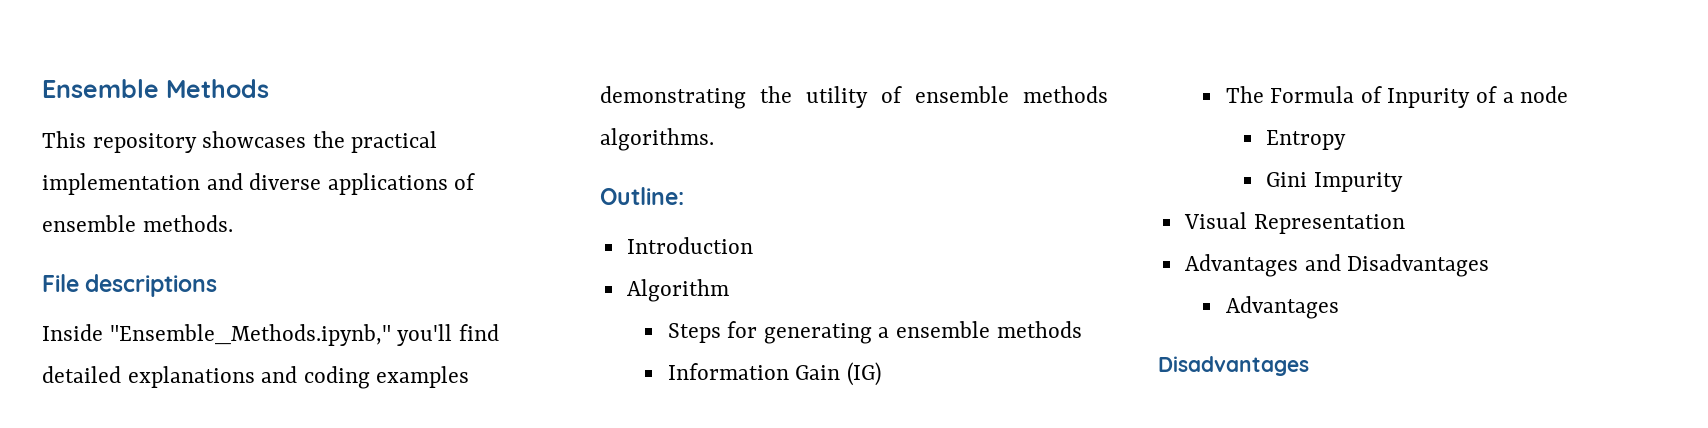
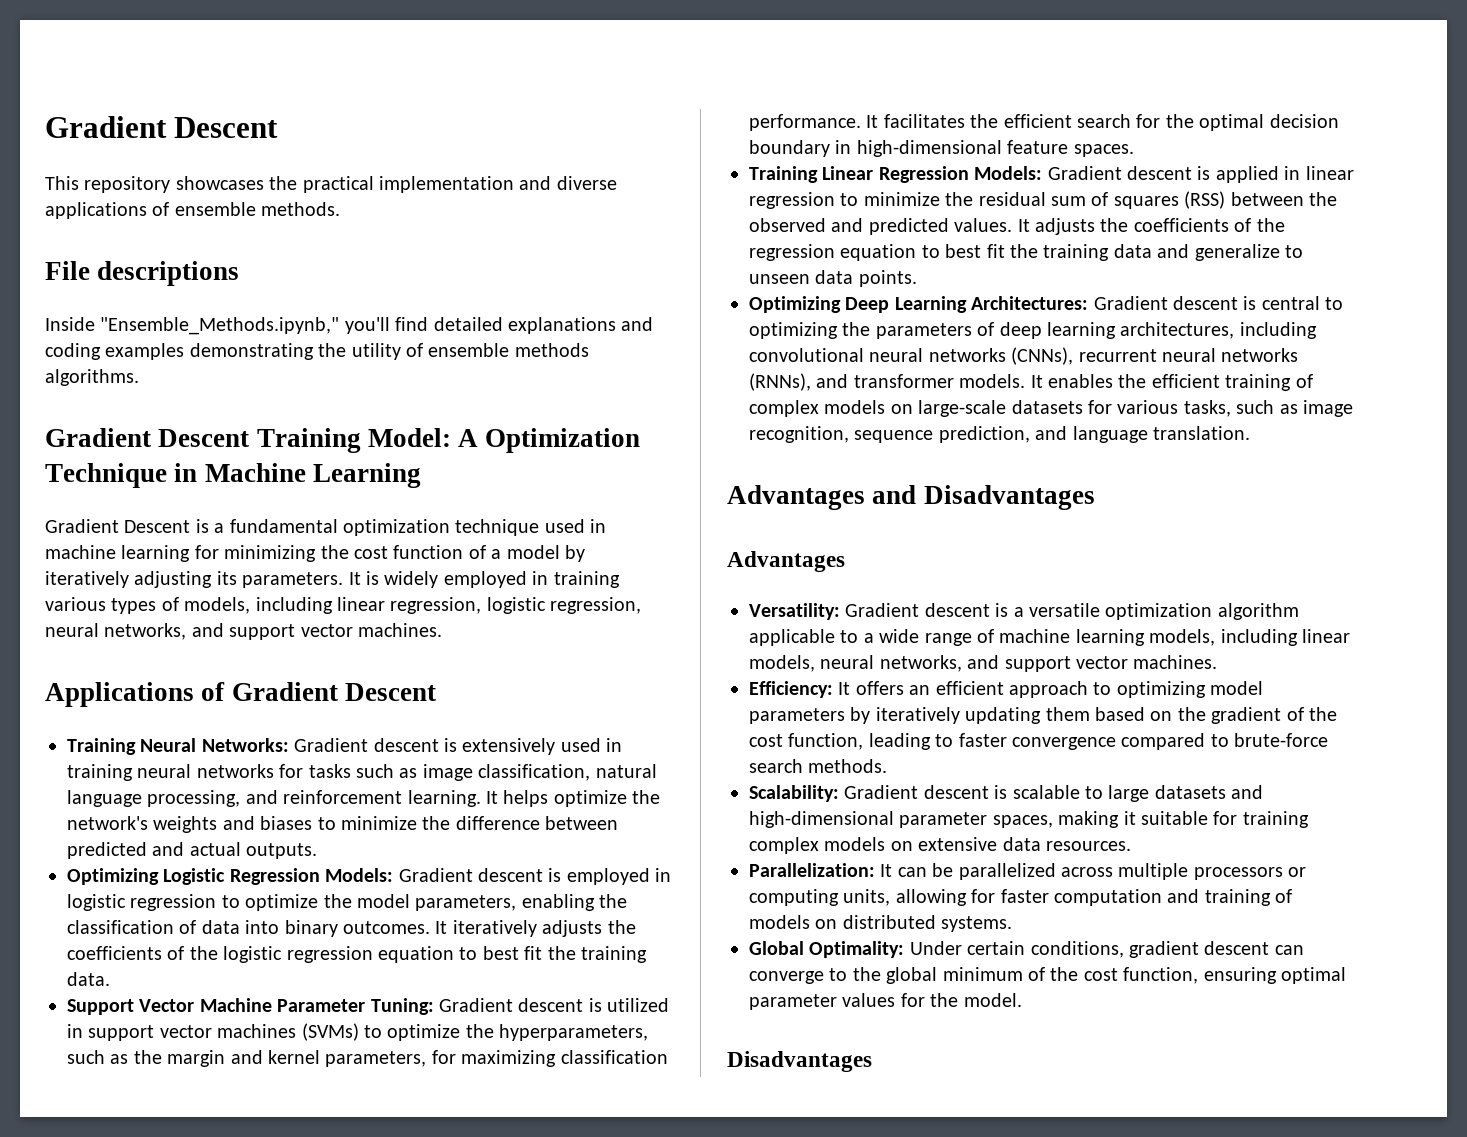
[42,79,269,98] Ensemble Methods -> [45,116,279,138] Gradient Descent
[600,187,684,205] [626,237,753,254] [626,279,729,302] [667,321,1082,344] [667,362,881,386] [1225,86,1569,108] [1266,130,1347,150] [1266,172,1403,192] [1183,212,1405,234] [1184,254,1490,277] [1225,296,1339,319] Outline: // Introduction // Algorithm // Steps for generating a ensemble methods // Information Gain (IG) // The Formula of Inpurity of a node // Entropy // Gini Impurity // Visual Representation // Advantages and Disadvantages // Advantages -> [45,428,641,453] [45,463,421,488] [45,519,607,536] [45,545,585,562] [45,571,620,588] [45,597,642,614] [45,623,442,640] [45,682,436,707] [67,738,623,755] [67,764,657,781] [67,790,661,807] [67,816,619,833] [67,842,318,859] [67,868,672,885] [67,894,628,911] [67,920,636,937] [67,946,647,963] [67,972,110,986] [67,998,670,1015] [67,1023,649,1041] [67,1050,668,1067] [749,114,1339,131] [749,140,1134,157] [749,166,1354,183] [749,191,1337,209] [749,218,1285,235] [749,244,1303,261] [749,270,917,287] [749,296,1344,313] [749,322,1317,339] [749,347,1299,365] [749,373,1313,391] [749,400,1353,417] [749,426,1250,443] [727,485,1095,510] [727,551,845,572] [749,603,1299,620] [749,629,1350,646] [749,655,1218,672] [749,681,1264,698] [749,707,1337,724] [749,733,1329,750] [749,759,888,773] [749,785,1264,802] [749,811,1309,828] [749,837,1131,854] [749,863,1307,880] [749,889,1293,906] [749,915,1013,932] [749,941,1304,958] [749,967,1346,984] [749,993,1022,1010] Gradient Descent Training Model: A Optimization Technique in Machine Learning // Gradient Descent is a fundamental optimization technique used in machine learning for minimizing the cost function of a model by iteratively adjusting its parameters. It is widely employed in training various types of models, including linear regression, logistic regression, neural networks, and support vector machines. // Applications of Gradient Descent // Training Neural Networks: Gradient descent is extensively used in training neural networks for tasks such as image classification, natural language processing, and reinforcement learning. It helps optimize the network's weights and biases to minimize the difference between predicted and actual outputs. // Optimizing Logistic Regression Models: Gradient descent is employed in logistic regression to optimize the model parameters, enabling the classification of data into binary outcomes. It iteratively adjusts the coefficients of the logistic regression equation to best fit the training data. // Support Vector Machine Parameter Tuning: Gradient descent is utilized in support vector machines (SVMs) to optimize the hyperparameters, such as the margin and kernel parameters, for maximizing classification performance. It facilitates the efficient search for the optimal decision boundary in high-dimensional feature spaces. // Training Linear Regression Models: Gradient descent is applied in linear regression to minimize the residual sum of squares (RSS) between the observed and predicted values. It adjusts the coefficients of the regression equation to best fit the training data and generalize to unseen data points. // Optimizing Deep Learning Architectures: Gradient descent is central to optimizing the parameters of deep learning architectures, including convolutional neural networks (CNNs), recurrent neural networks (RNNs), and transformer models. It enables the efficient training of complex models on large-scale datasets for various tasks, such as image recognition, sequence prediction, and language translation. // Advantages and Disadvantages // Advantages // Versatility: Gradient descent is a versatile optimization algorithm applicable to a wide range of machine learning models, including linear models, neural networks, and support vector machines. // Efficiency: It offers an efficient approach to optimizing model parameters by iteratively updating them based on the gradient of the cost function, leading to faster convergence compared to brute-force search methods. // Scalability: Gradient descent is scalable to large datasets and high-dimensional parameter spaces, making it suitable for training complex models on extensive data resources. // Parallelization: It can be parallelized across multiple processors or computing units, allowing for faster computation and training of models on distributed systems. // Global Optimality: Under certain conditions, gradient descent can converge to the global minimum of the cost function, ensuring optimal parameter values for the model.

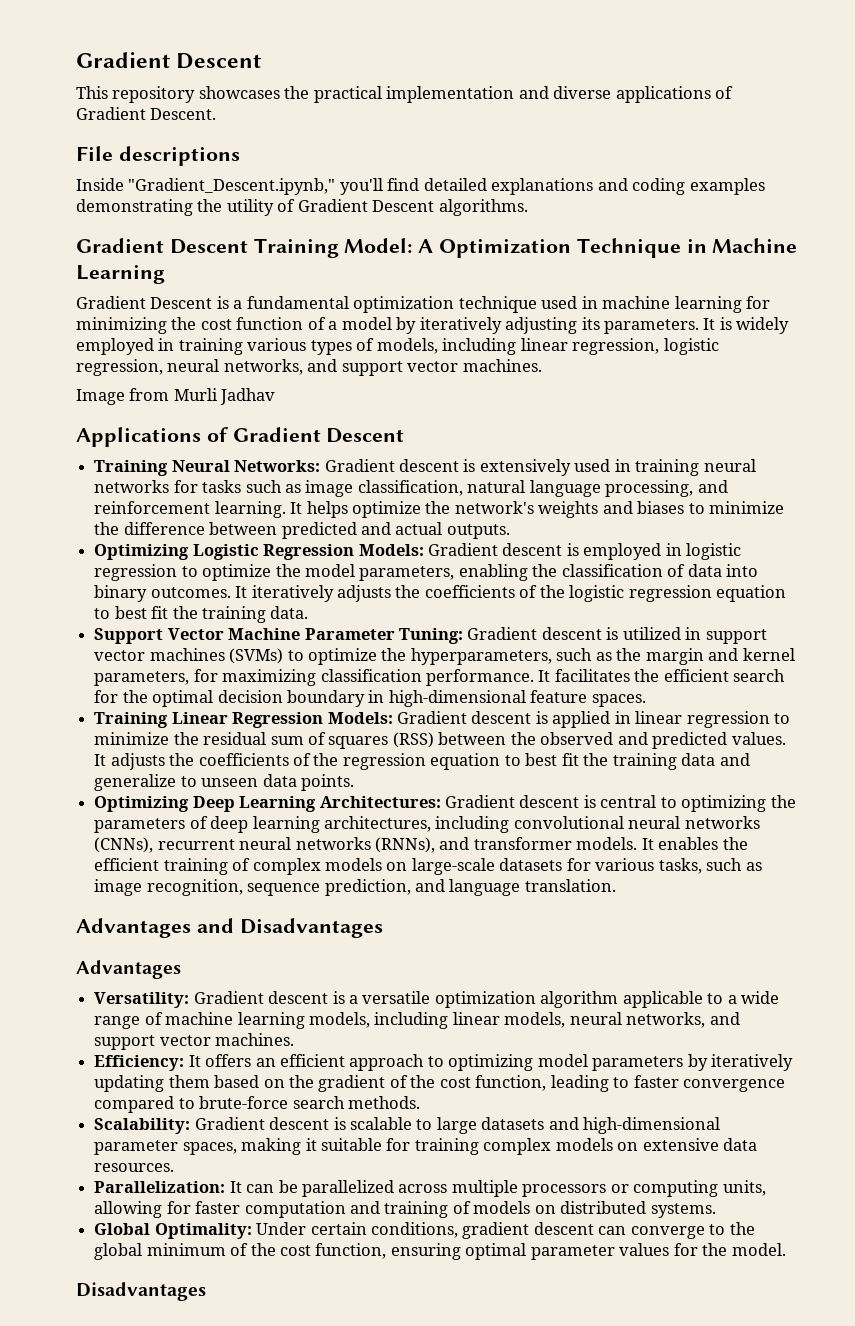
[174,202,341,216] ensemble methods. -> [76,107,217,120] Gradient Descent.
[100,317,340,335] "Ensemble_Methods.ipynb," -> [128,178,336,195] "Gradient_Descent.ipynb,"
[428,343,589,357] ensemble methods -> [297,199,435,212] Gradient Descent
(442, 630) none -> [76,388,276,405] // Image from Murli Jadhav

